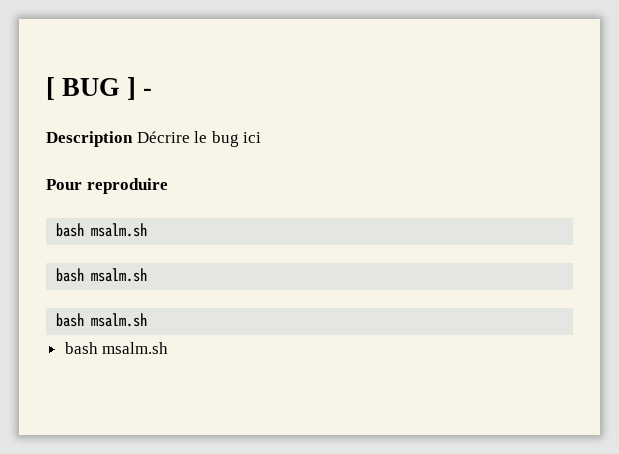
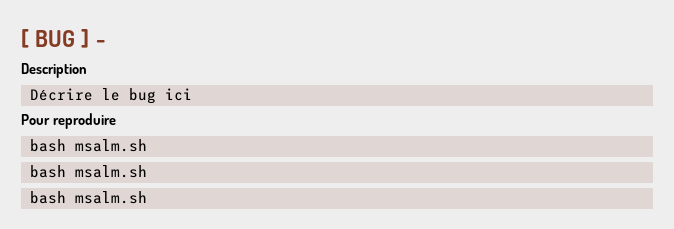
(133, 139) none -> (87, 70) //
[64,342,169,354] // bash msalm.sh -> (147, 197) none

